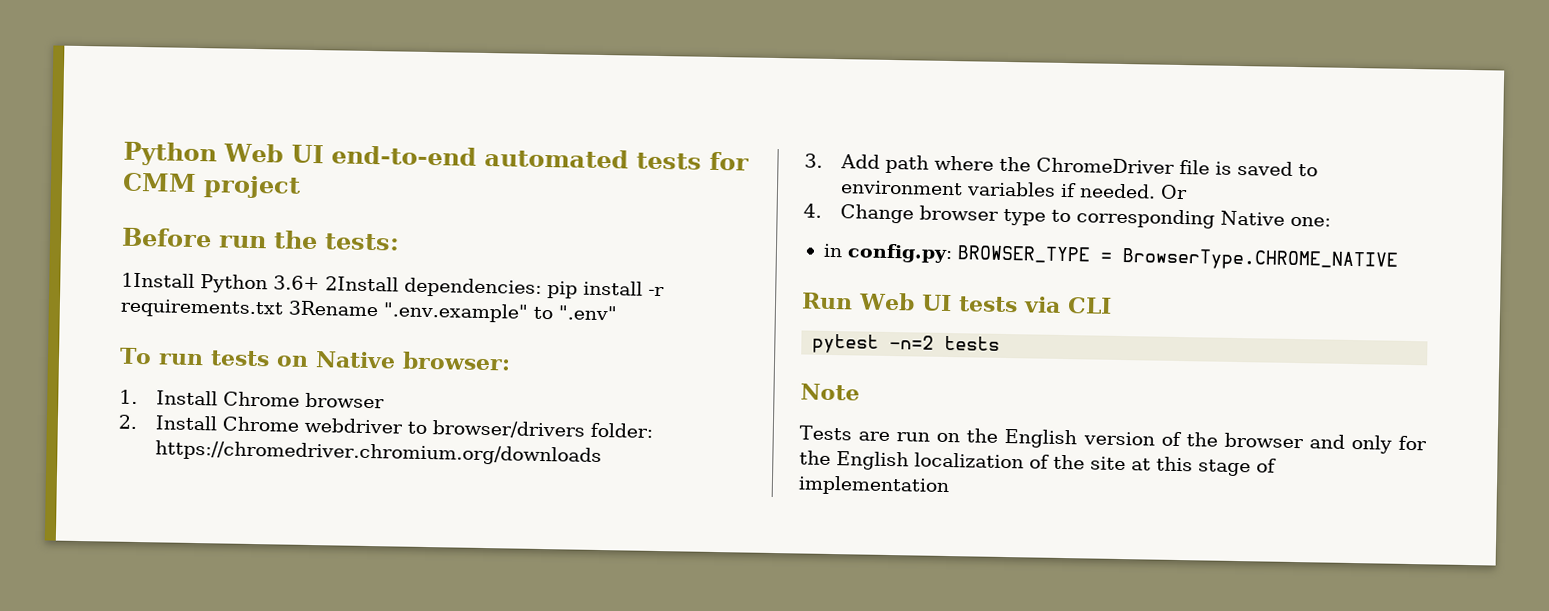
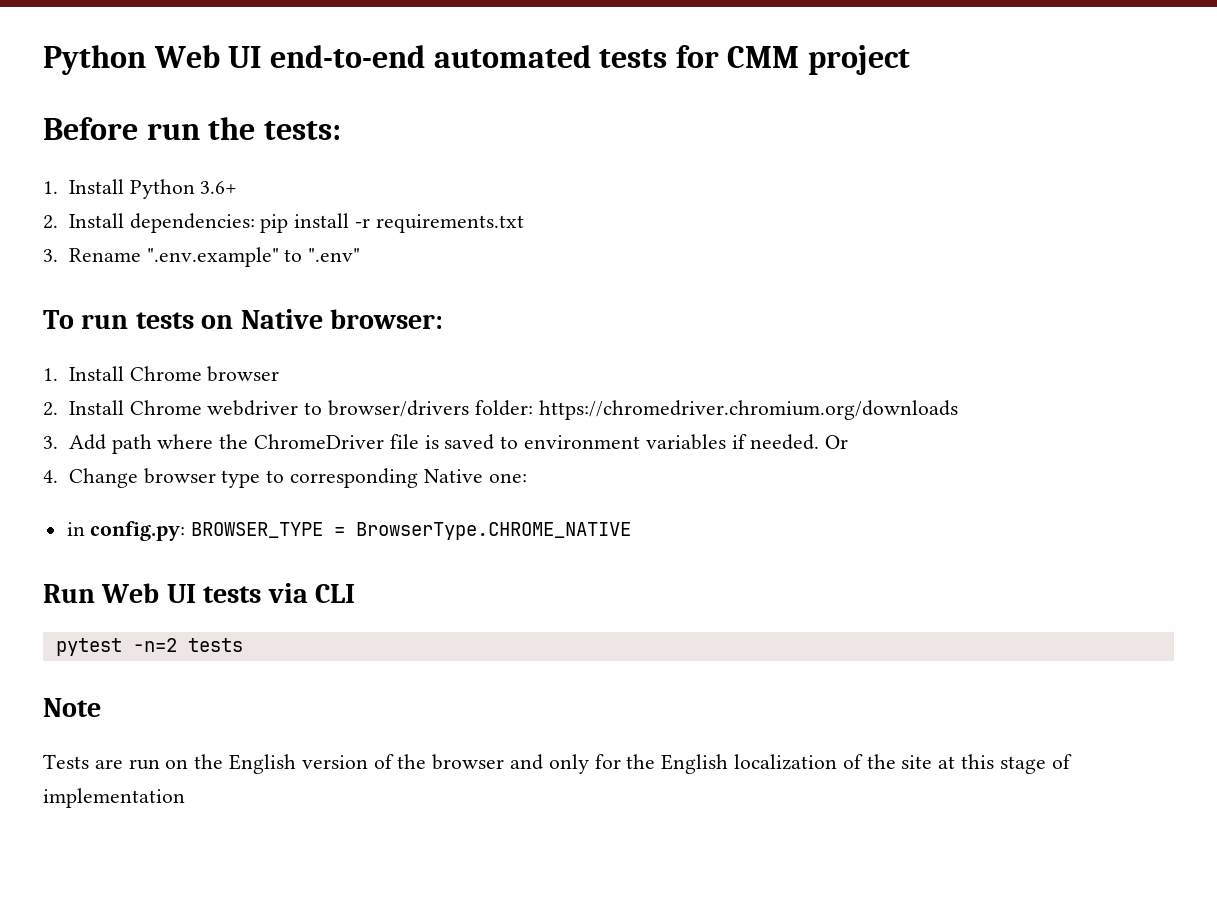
[121,272,195,288] 1Install -> [43,179,124,194] 1. Install
[325,276,399,292] 2Install -> [43,213,124,229] // 2. Install
[288,300,378,317] 3Rename -> [43,248,141,262] // 3. Rename

